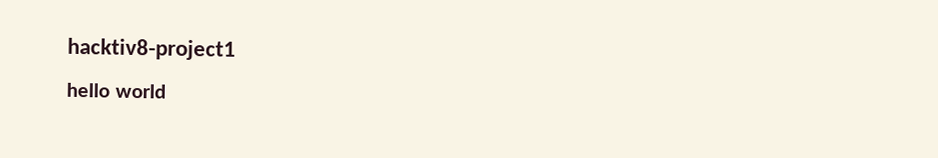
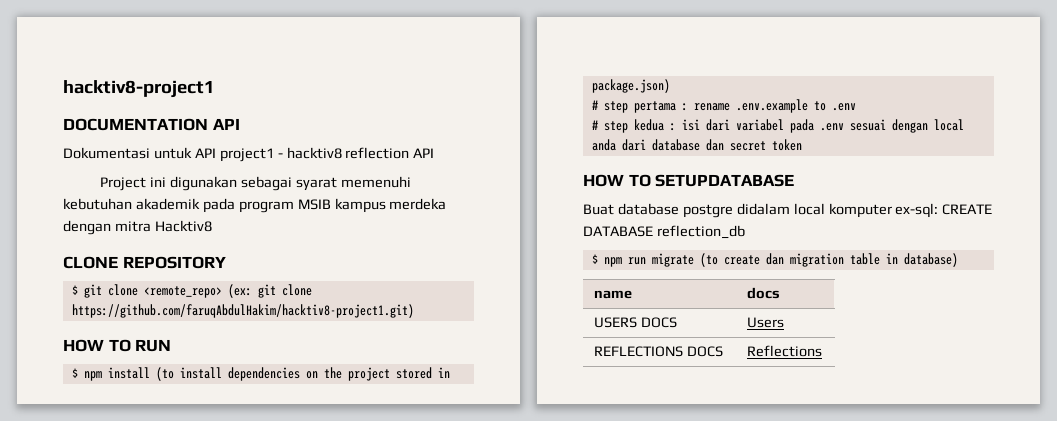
[66,82,166,99] hello world -> [63,118,240,131] [63,147,435,162] [100,176,411,191] [63,198,447,213] [63,220,212,235] [63,256,226,269] [71,284,312,298] [71,304,414,318] [63,339,172,352] [71,367,450,381] [591,79,670,93] [591,99,856,113] [591,119,964,133] [591,139,802,151] [583,174,795,187] [583,203,993,218] [583,225,745,239] [591,253,958,267] [594,290,633,299] [747,287,781,299] [594,317,678,328] [747,317,785,328] [594,346,724,357] [747,345,823,357] DOCUMENTATION API // Dokumentasi untuk API project1 - hacktiv8 reflection API // Project ini digunakan sebagai syarat memenuhi kebutuhan akademik pada program MSIB kampus merdeka dengan mitra Hacktiv8 // CLONE REPOSITORY // $ git clone <remote_repo> (ex: git clone https://github.com/faruqAbdulHakim/hacktiv8-project1.git) // HOW TO RUN // $ npm install (to install dependencies on the project stored in package.json) // # step pertama : rename .env.example to .env // # step kedua : isi dari variabel pada .env sesuai dengan local anda dari database dan secret token // HOW TO SETUPDATABASE // Buat database postgre didalam local komputer ex-sql: CREATE DATABASE reflection_db // $ npm run migrate (to create dan migration table in database) // name | docs // USERS DOCS | Users // REFLECTIONS DOCS | Reflections

